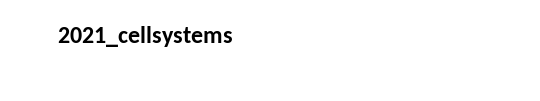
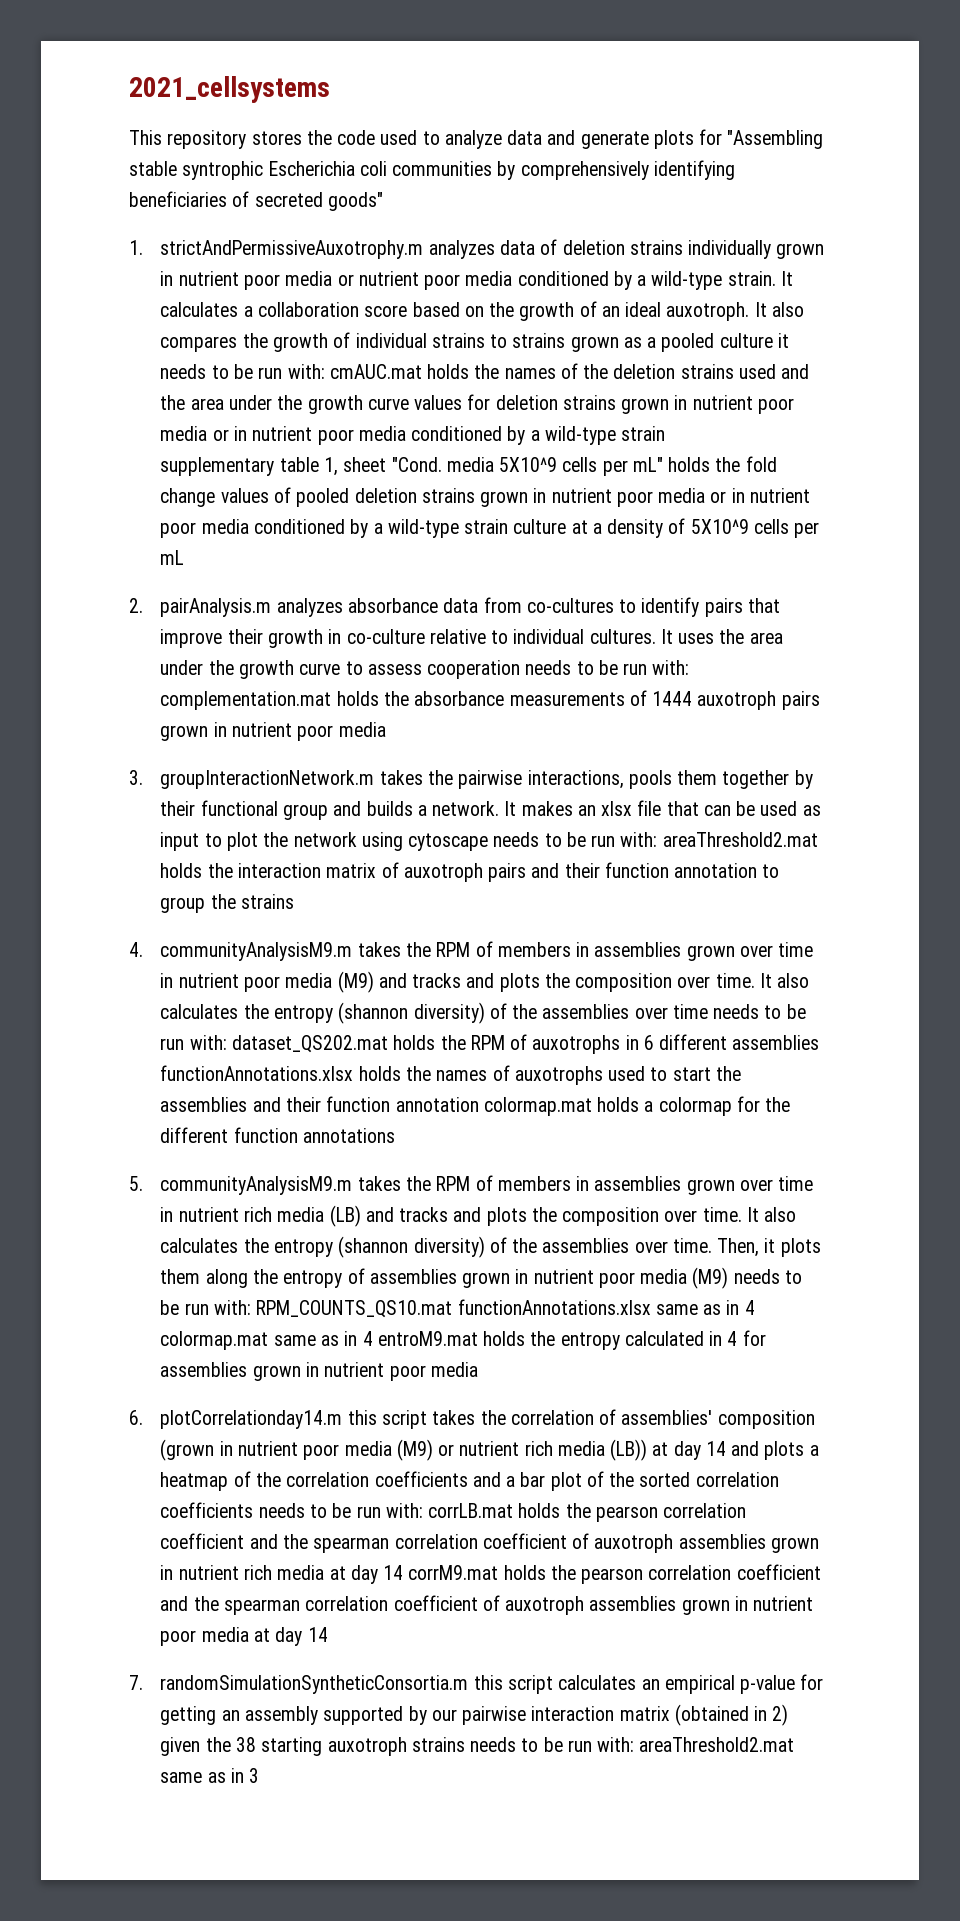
(233, 36) none -> [129,129,824,149] [129,160,735,180] [129,191,383,211] [129,239,825,259] [160,271,793,290] [160,301,804,321] [160,332,789,352] [160,363,810,379] [160,394,794,414] [160,426,666,445] [160,456,777,476] [160,487,810,507] [160,518,820,538] [160,550,185,565] [129,597,780,617] [160,629,783,648] [160,660,690,679] [160,690,820,710] [160,722,386,741] [129,770,813,789] [160,800,821,820] [160,832,818,851] [160,862,780,882] [160,894,295,913] [129,941,814,961] [160,971,810,993] [160,1002,806,1024] [160,1034,820,1054] [160,1065,741,1085] [160,1096,791,1116] [160,1127,396,1143] [129,1175,814,1195] [160,1205,797,1227] [160,1236,821,1258] [160,1267,802,1289] [160,1299,755,1318] [160,1330,766,1350] [160,1362,478,1381] [129,1409,815,1429] [160,1439,819,1461] [160,1471,779,1491] [160,1502,747,1522] [160,1533,819,1553] [160,1564,821,1584] [160,1595,814,1615] [160,1627,328,1646] [129,1674,824,1694] [160,1704,789,1726] [160,1737,795,1756] [160,1768,260,1783] // This repository stores the code used to analyze data and generate plots for "Assembling stable syntrophic Escherichia coli communities by comprehensively identifying beneficiaries of secreted goods" // 1. strictAndPermissiveAuxotrophy.m analyzes data of deletion strains individually grown in nutrient poor media or nutrient poor media conditioned by a wild-type strain. It calculates a collaboration score based on the growth of an ideal auxotroph. It also compares the growth of individual strains to strains grown as a pooled culture it needs to be run with: cmAUC.mat holds the names of the deletion strains used and the area under the growth curve values for deletion strains grown in nutrient poor media or in nutrient poor media conditioned by a wild-type strain // supplementary table 1, sheet "Cond. media 5X10^9 cells per mL" holds the fold change values of pooled deletion strains grown in nutrient poor media or in nutrient poor media conditioned by a wild-type strain culture at a density of 5X10^9 cells per mL // 2. pairAnalysis.m analyzes absorbance data from co-cultures to identify pairs that improve their growth in co-culture relative to individual cultures. It uses the area under the growth curve to assess cooperation needs to be run with: complementation.mat holds the absorbance measurements of 1444 auxotroph pairs grown in nutrient poor media // 3. groupInteractionNetwork.m takes the pairwise interactions, pools them together by their functional group and builds a network. It makes an xlsx file that can be used as input to plot the network using cytoscape needs to be run with: areaThreshold2.mat holds the interaction matrix of auxotroph pairs and their function annotation to group the strains // 4. communityAnalysisM9.m takes the RPM of members in assemblies grown over time in nutrient poor media (M9) and tracks and plots the composition over time. It also calculates the entropy (shannon diversity) of the assemblies over time needs to be run with: dataset_QS202.mat holds the RPM of auxotrophs in 6 different assemblies functionAnnotations.xlsx holds the names of auxotrophs used to start the assemblies and their function annotation colormap.mat holds a colormap for the different function annotations // 5. communityAnalysisM9.m takes the RPM of members in assemblies grown over time in nutrient rich media (LB) and tracks and plots the composition over time. It also calculates the entropy (shannon diversity) of the assemblies over time. Then, it plots them along the entropy of assemblies grown in nutrient poor media (M9) needs to be run with: RPM_COUNTS_QS10.mat functionAnnotations.xlsx same as in 4 colormap.mat same as in 4 entroM9.mat holds the entropy calculated in 4 for assemblies grown in nutrient poor media // 6. plotCorrelationday14.m this script takes the correlation of assemblies' composition (grown in nutrient poor media (M9) or nutrient rich media (LB)) at day 14 and plots a heatmap of the correlation coefficients and a bar plot of the sorted correlation coefficients needs to be run with: corrLB.mat holds the pearson correlation coefficient and the spearman correlation coefficient of auxotroph assemblies grown in nutrient rich media at day 14 corrM9.mat holds the pearson correlation coefficient and the spearman correlation coefficient of auxotroph assemblies grown in nutrient poor media at day 14 // 7. randomSimulationSyntheticConsortia.m this script calculates an empirical p-value for getting an assembly supported by our pairwise interaction matrix (obtained in 2) given the 38 starting auxotroph strains needs to be run with: areaThreshold2.mat same as in 3

